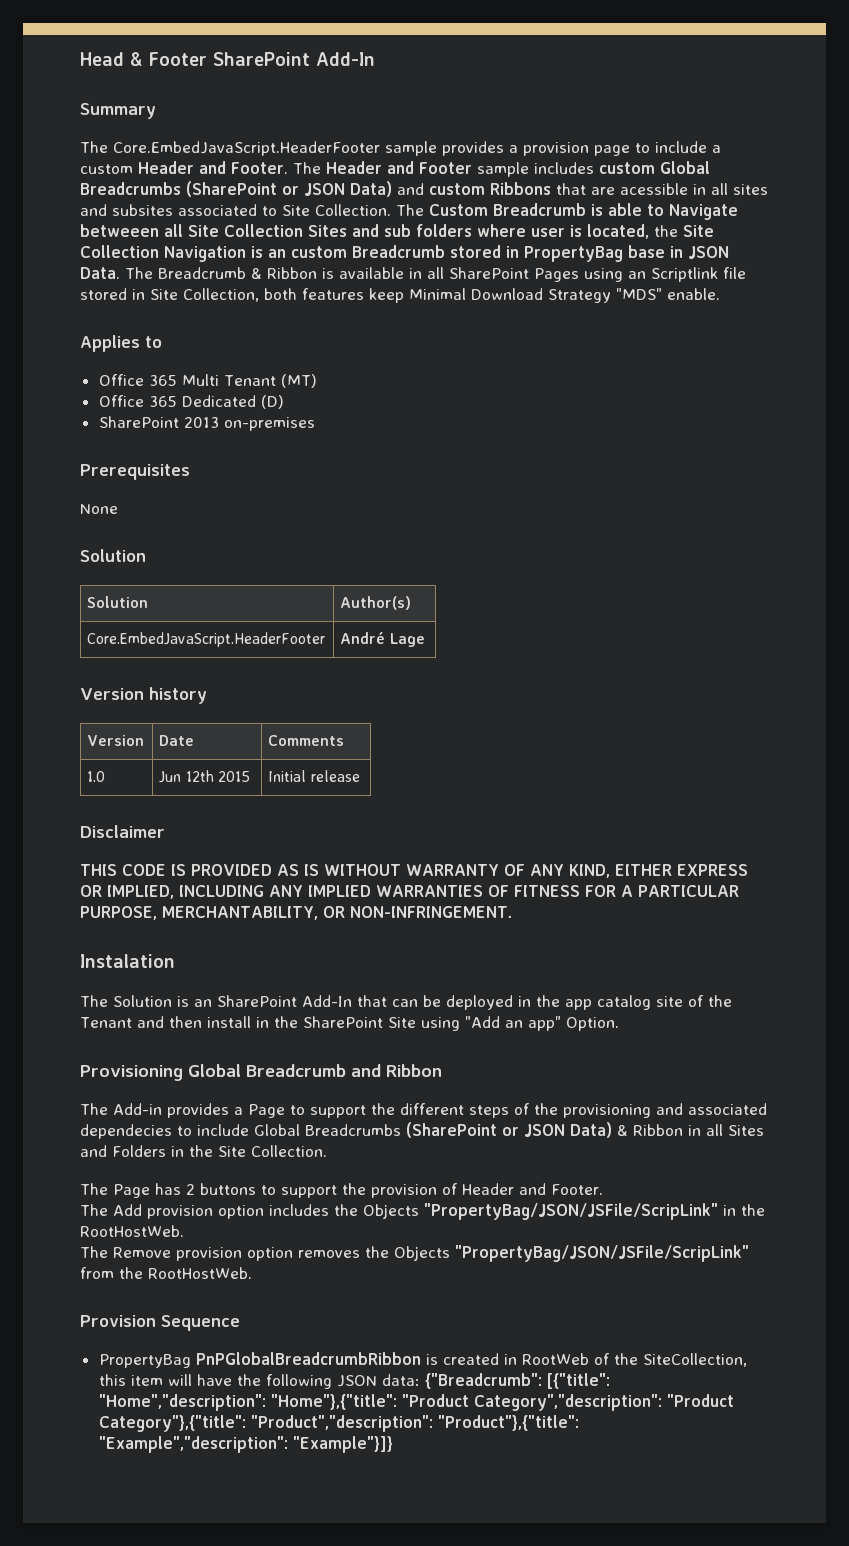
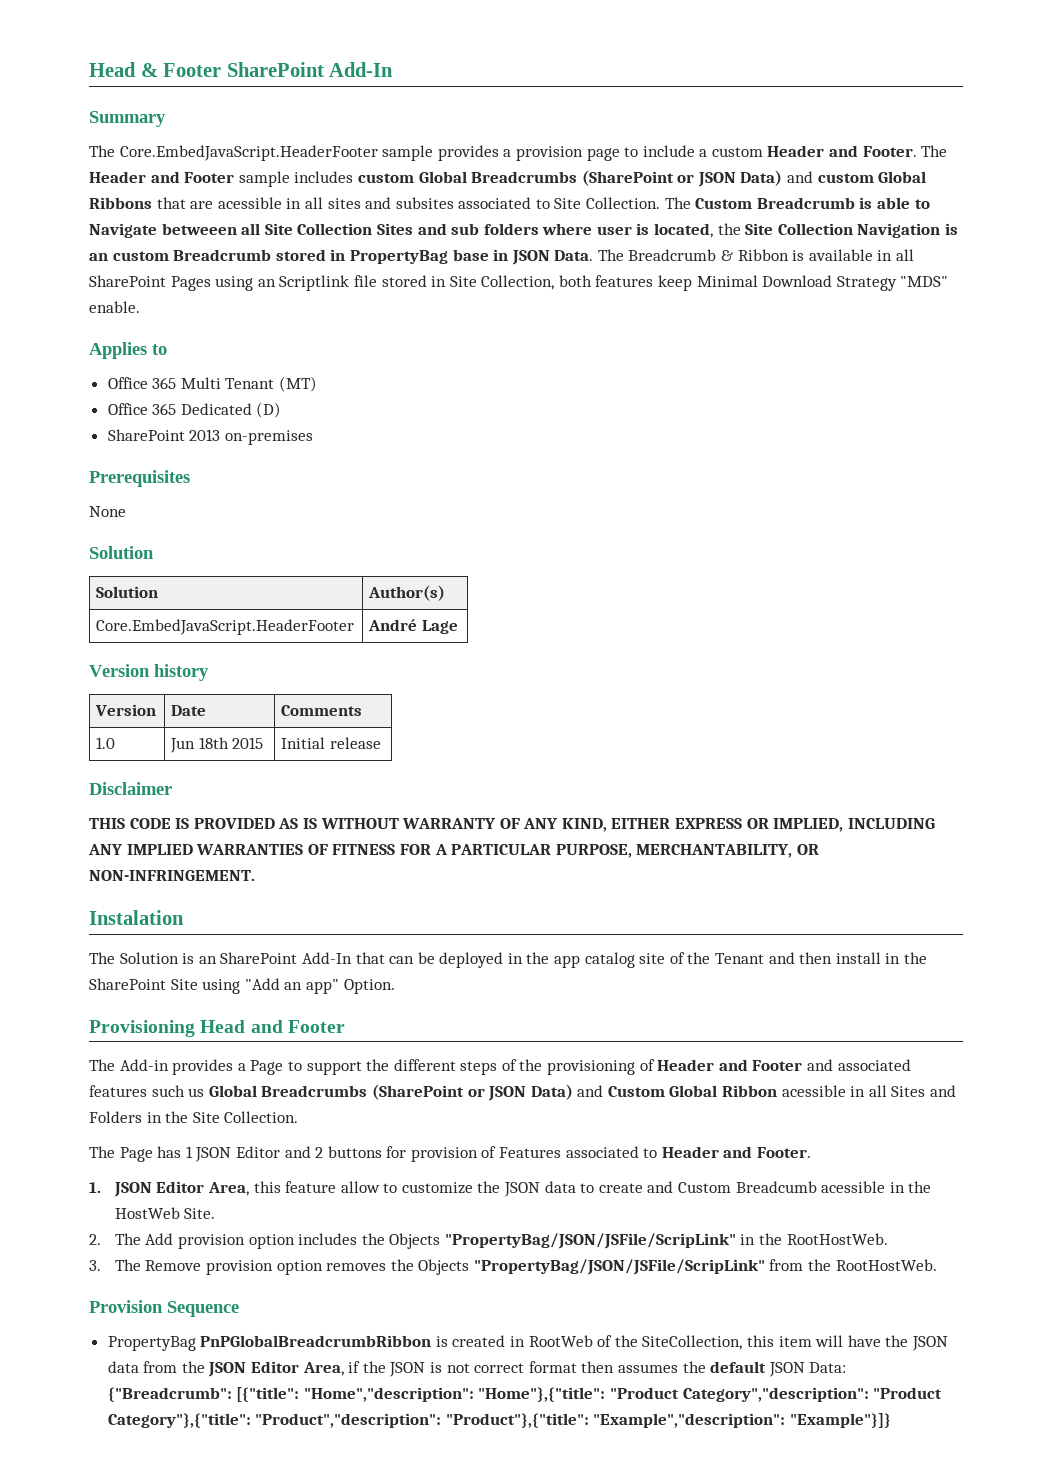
(485, 189) none -> [878,171,927,183] Global
[185,770,214,782] 12th -> [198,737,229,749] 18th
[188,1064,442,1077] Global Breadcrumb and Ribbon -> [200,1020,345,1033] Head and Footer
[656,1103,767,1115] [80,1122,683,1139] and associated dependecies to include Global Breadcrumbs (SharePoint or JSON Data) & Ribbon -> [639,1059,911,1071] [89,1084,846,1101] of Header and Footer and associated features such us Global Breadcrumbs (SharePoint or JSON Data) and Custom Global Ribbon acessible
[186,1183,603,1198] 2 buttons to support the provision of Header and Footer. // -> [185,1146,812,1162] [89,1181,932,1197] [114,1207,216,1219] [89,1234,101,1245] 1 JSON Editor and 2 buttons for provision of Features associated to Header and Footer. // 1. JSON Editor Area, this feature allow to customize the JSON data to create and Custom Breadcumb acessible in the HostWeb Site. // 2.
(184, 1231) none -> [89,1260,101,1271] 3.
[265,1374,420,1389] following JSON data: -> [911,1336,948,1351] [107,1361,847,1377] JSON data from the JSON Editor Area, if the JSON is not correct format then assumes the default JSON Data:

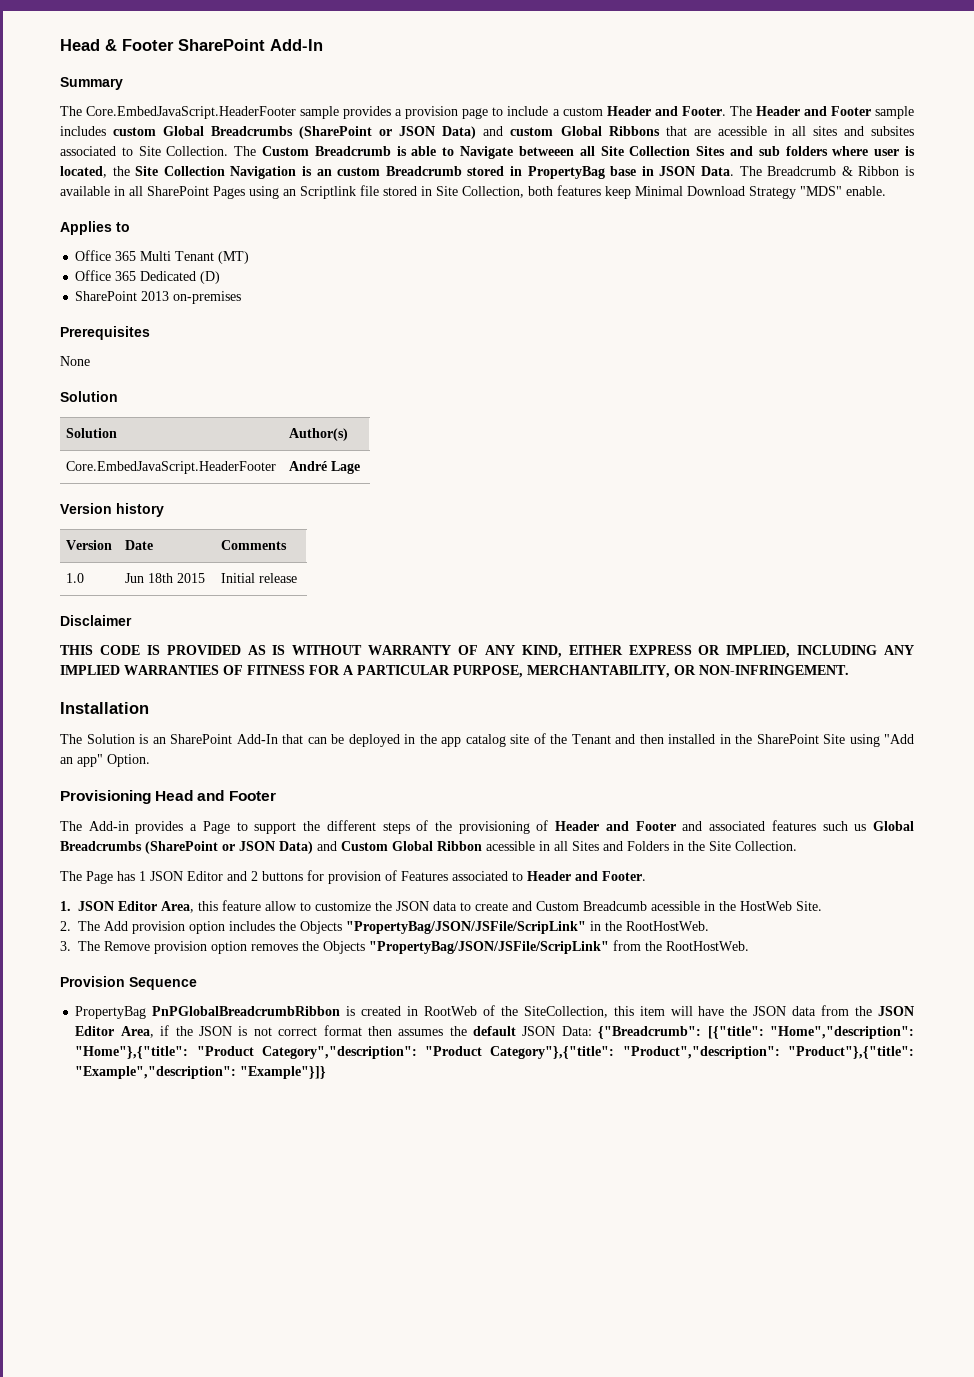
[89,910,184,925] Instalation -> [60,702,149,714] Installation
[835,952,881,964] install -> [668,734,715,744] installed

